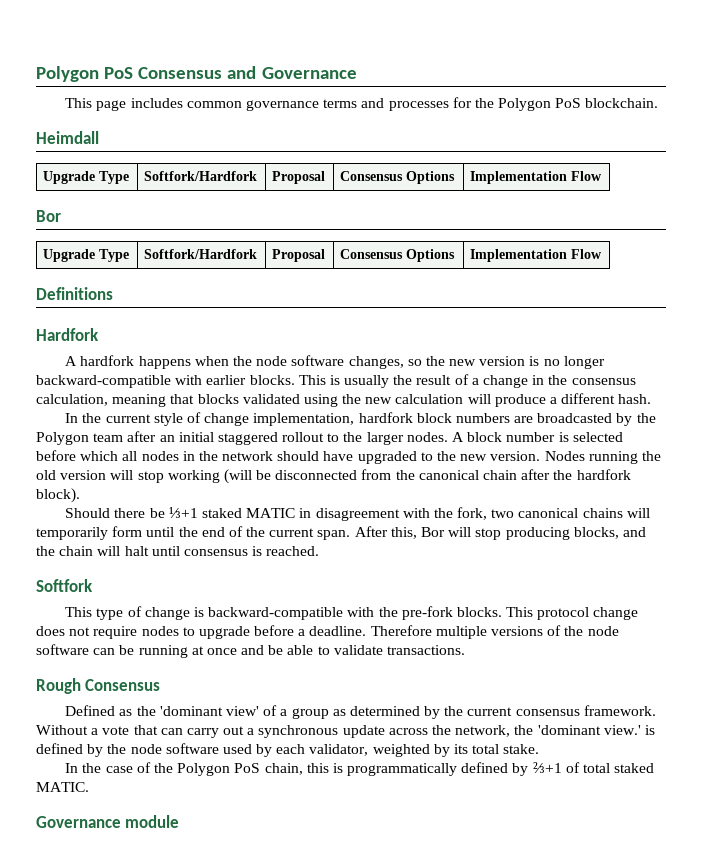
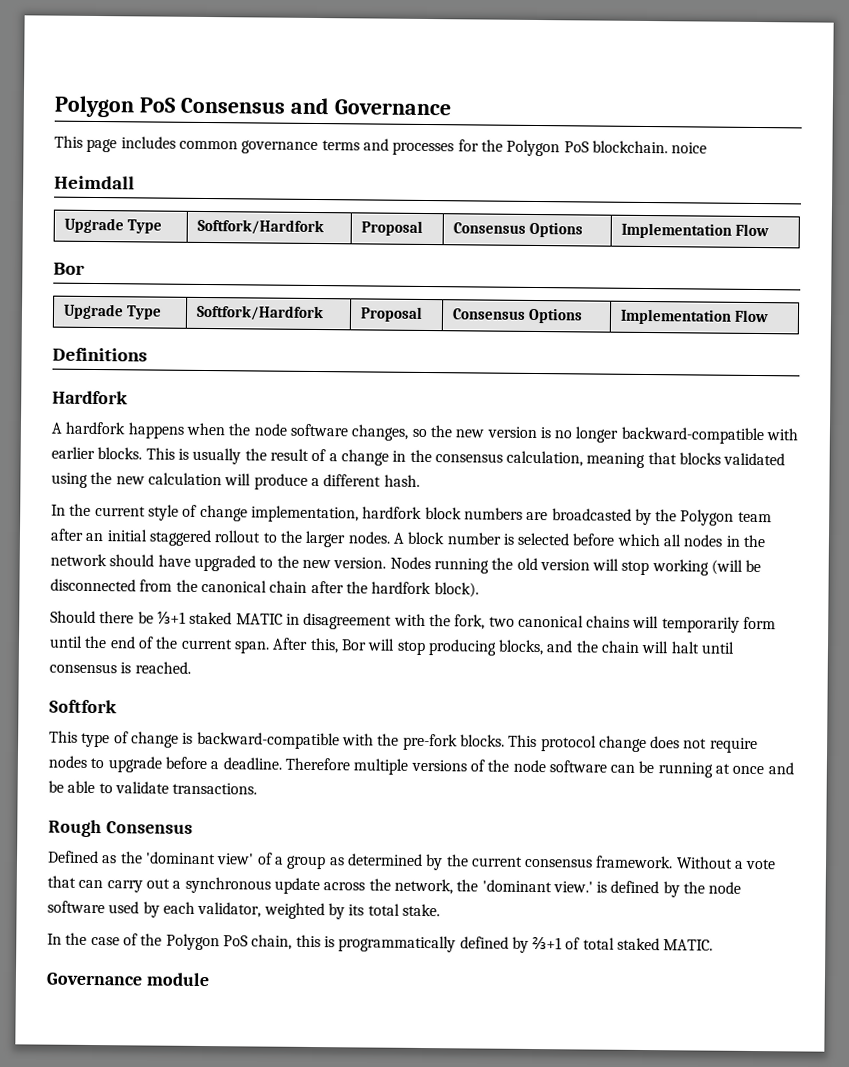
(659, 103) none -> [671,142,708,154] noice

